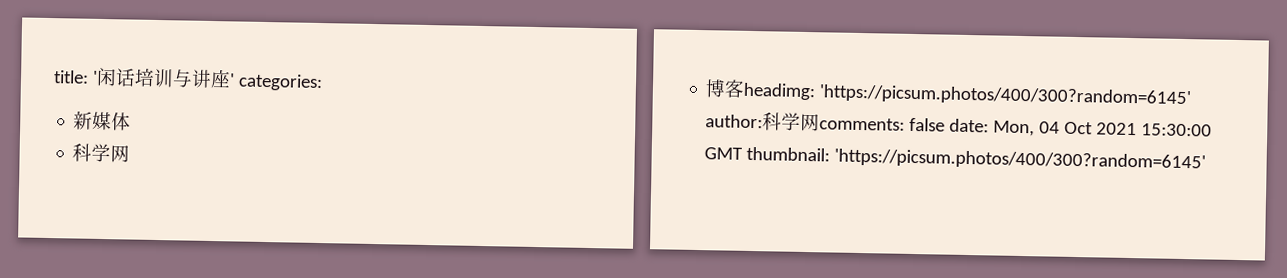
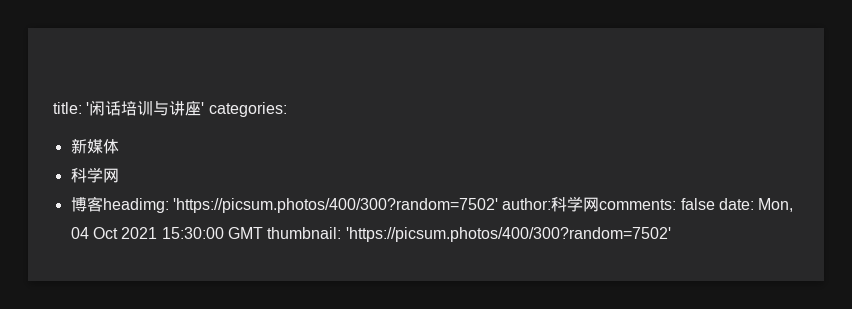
[819,84,1192,108] 'https://picsum.photos/400/300?random=6145' -> [172,198,498,213] 'https://picsum.photos/400/300?random=7502'
[834,148,1207,172] 'https://picsum.photos/400/300?random=6145' -> [345,227,671,242] 'https://picsum.photos/400/300?random=7502'

